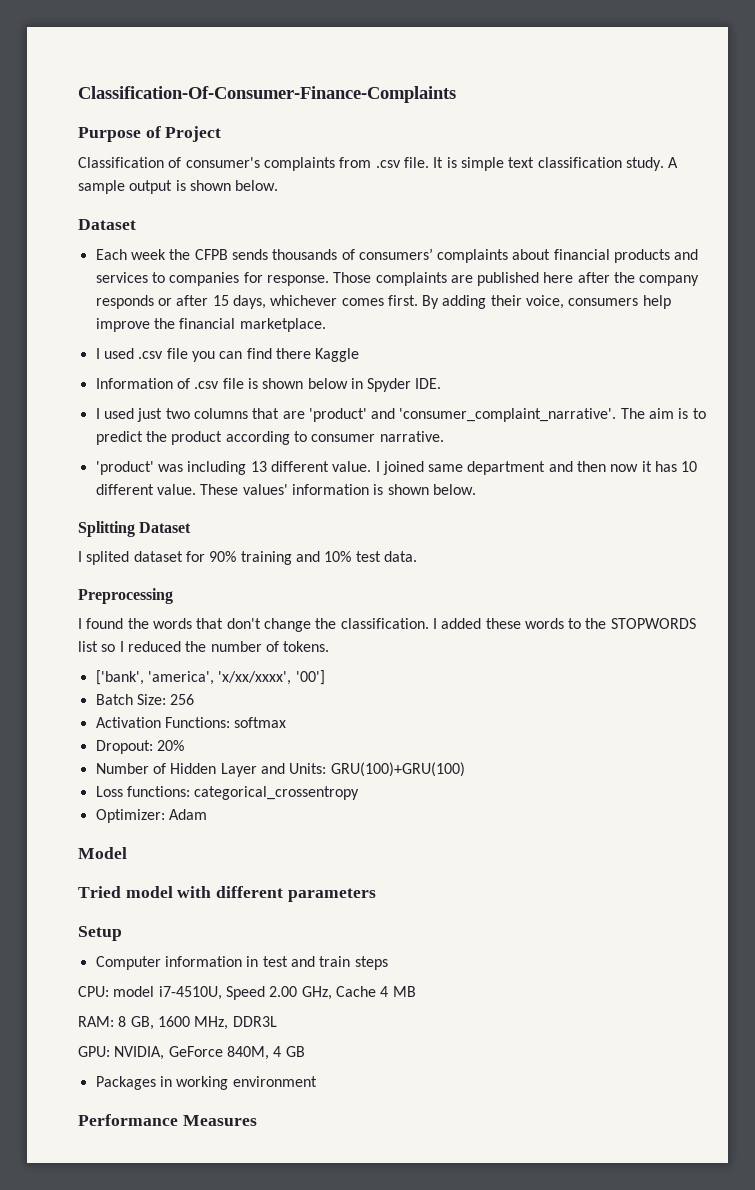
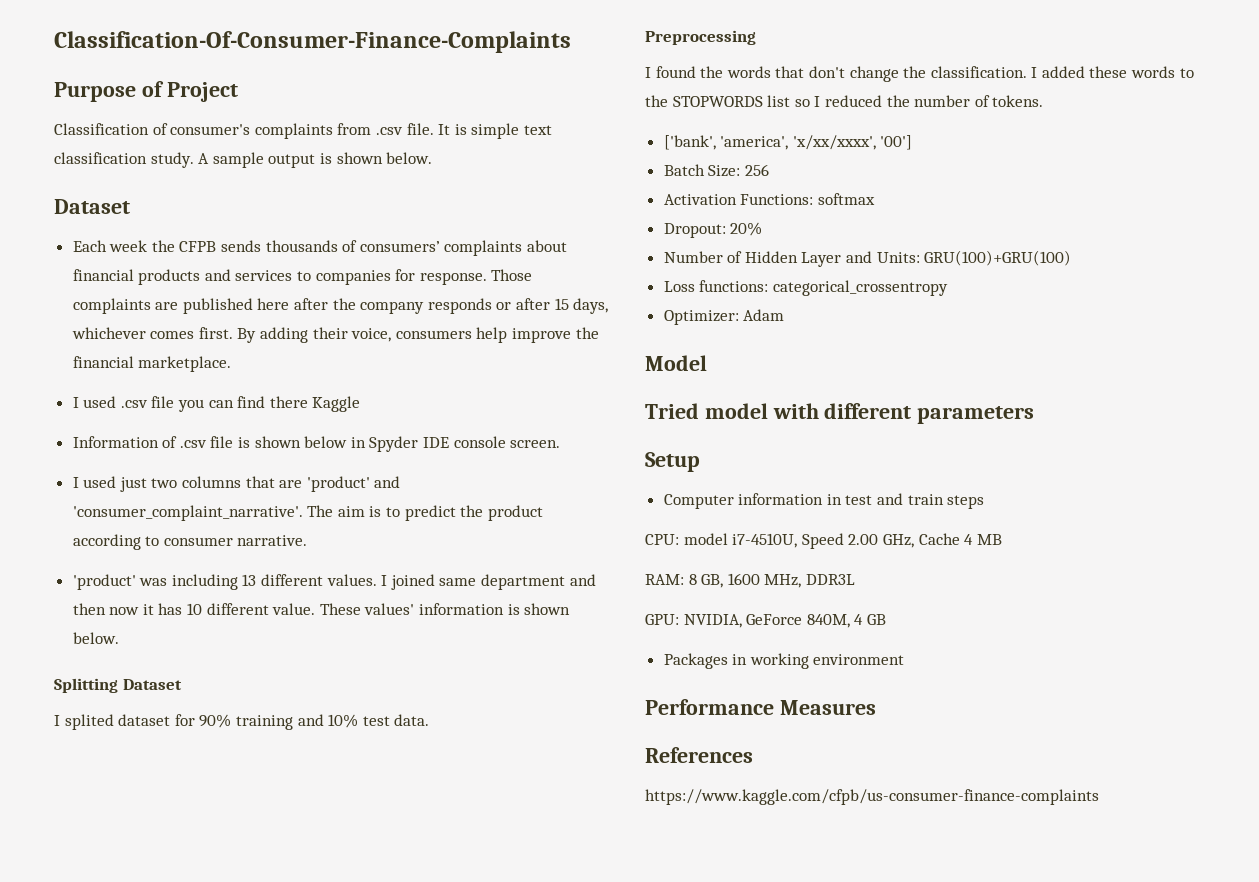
[415,378,442,389] IDE. -> [423,436,561,448] IDE console screen.
[332,461,372,472] value. -> [326,574,377,586] values.
(257, 1120) none -> [645,747,753,763] [645,789,1099,805] // References // https://www.kaggle.com/cfpb/us-consumer-finance-complaints

